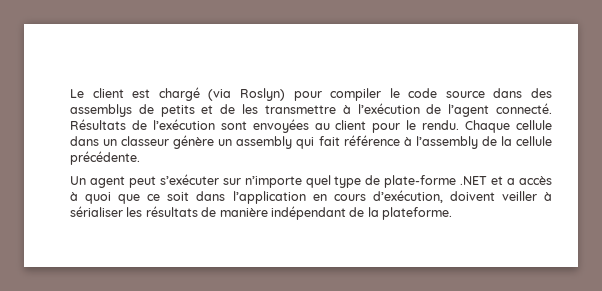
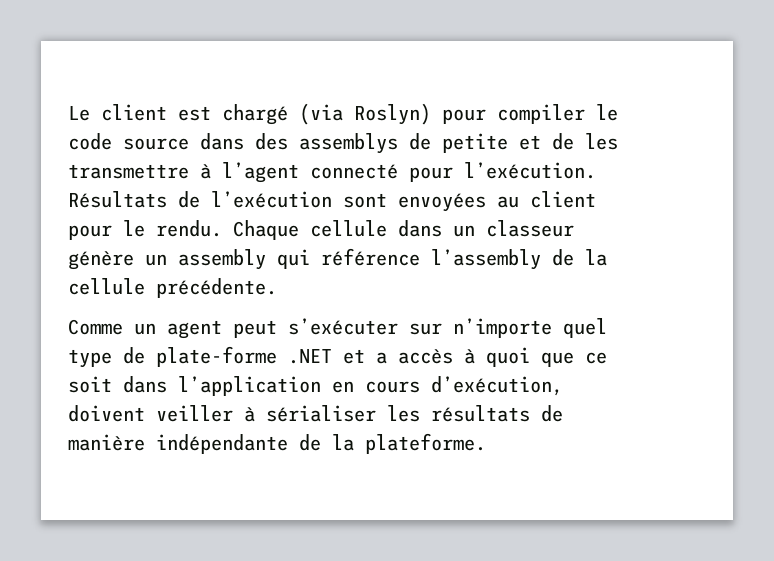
[160,105,195,117] petits -> [442,133,508,153] petite
[357,103,552,117] l’exécution de l’agent connecté. -> [222,162,596,183] l’agent connecté pour l’exécution.
[318,135,412,146] fait référence à -> [321,248,420,266] référence
[70,176,86,185] Un -> [68,319,156,335] Comme un
[270,206,346,220] indépendant -> [156,434,288,454] indépendante

